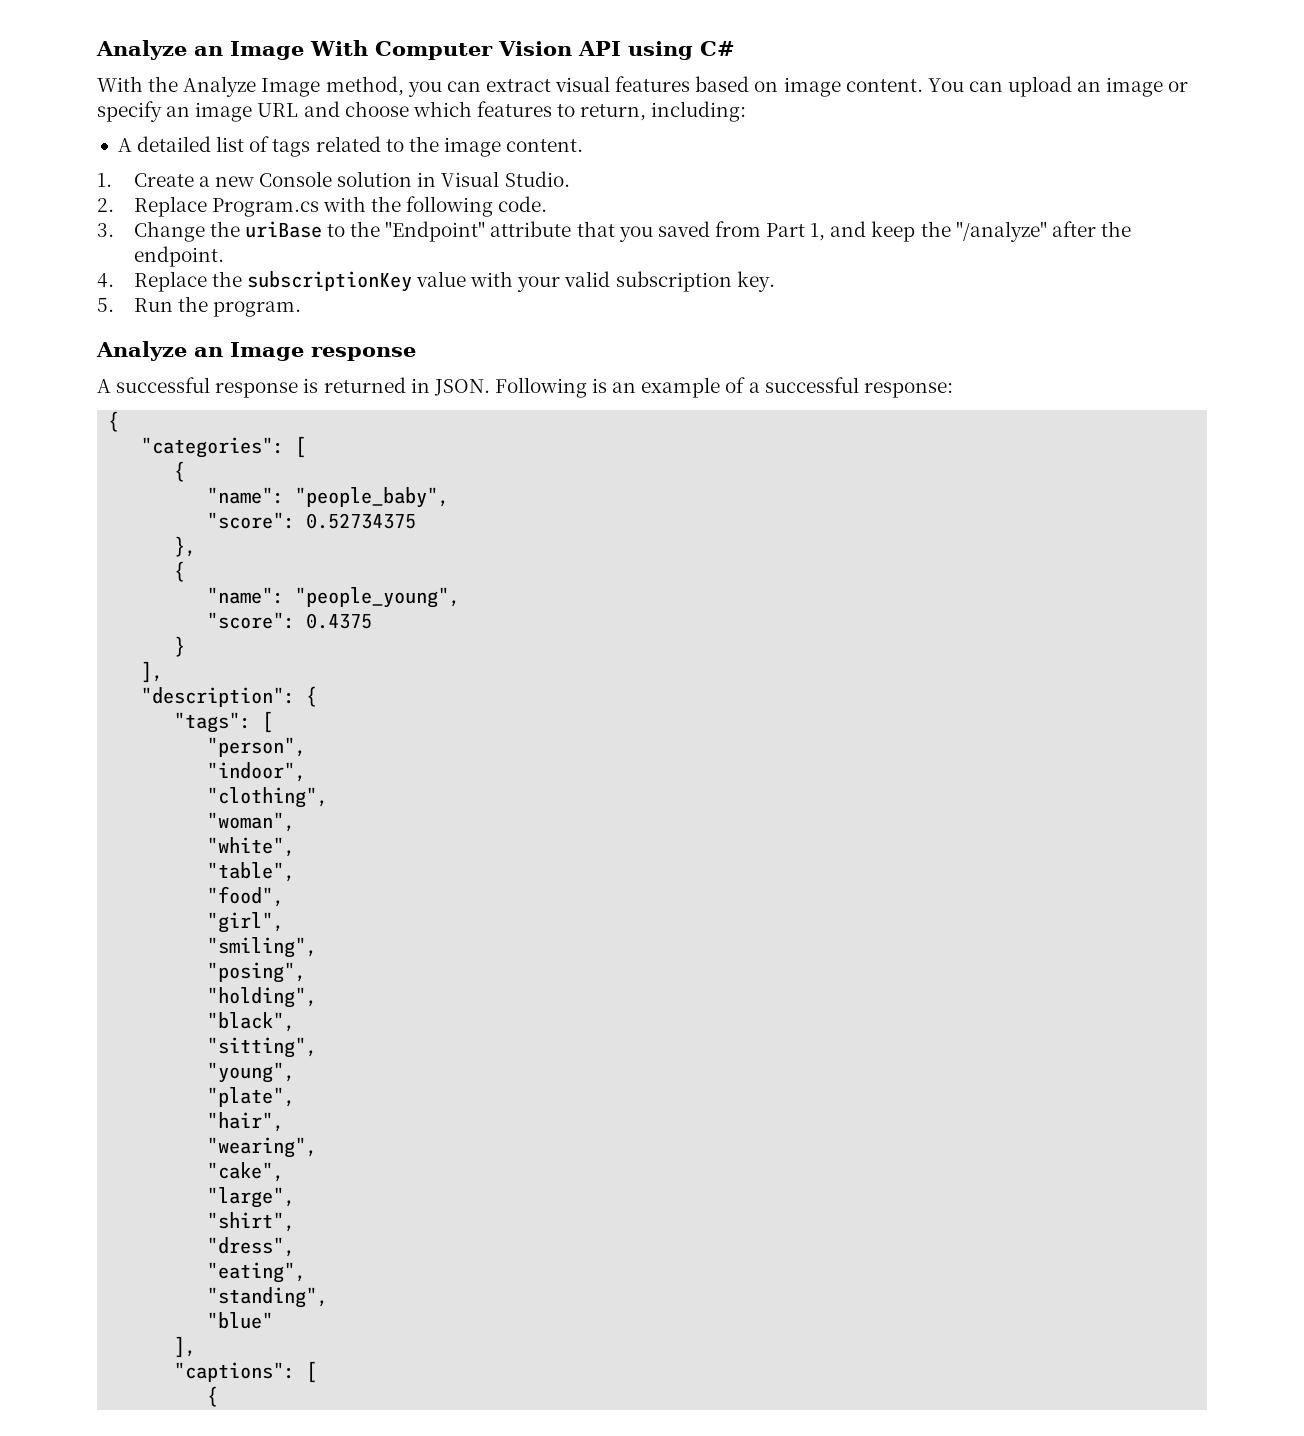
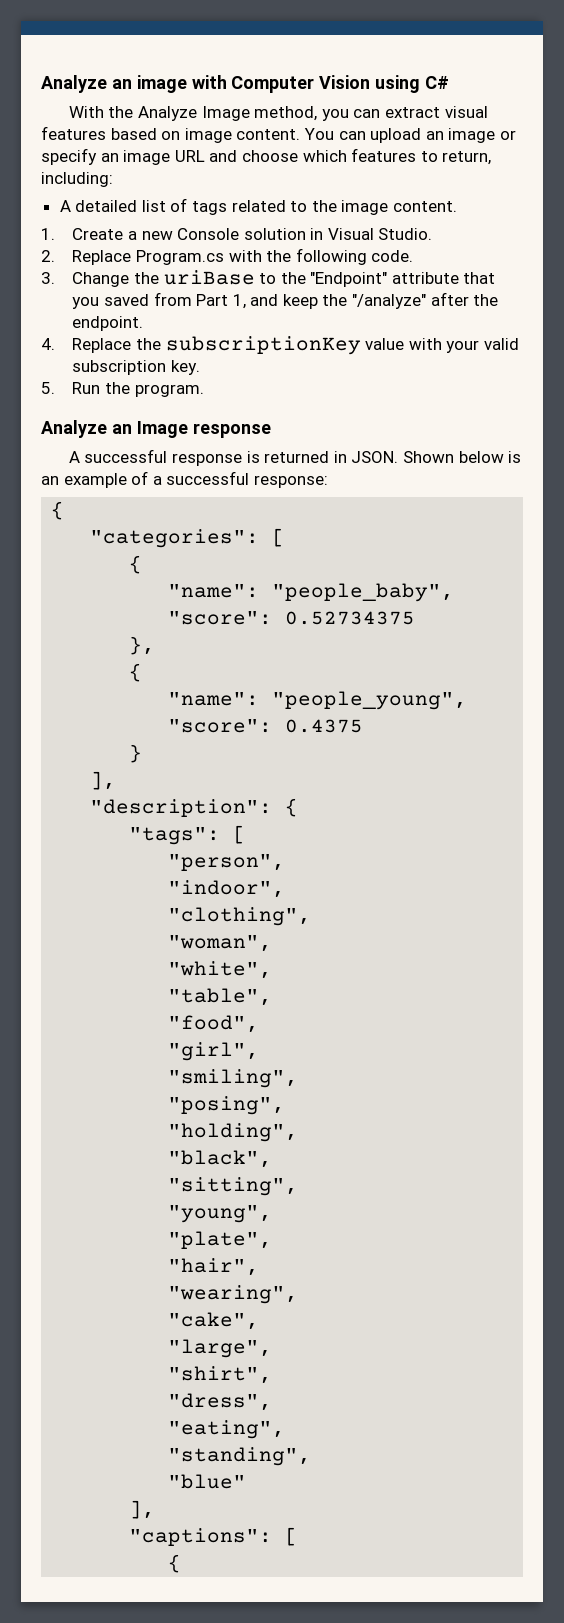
[96,40,368,60] Analyze an Image With -> [41,75,227,93] Analyze an image with
[578,41,621,56] API -> (371, 82) none
[494,377,587,398] Following -> [402,451,504,463] Shown below

